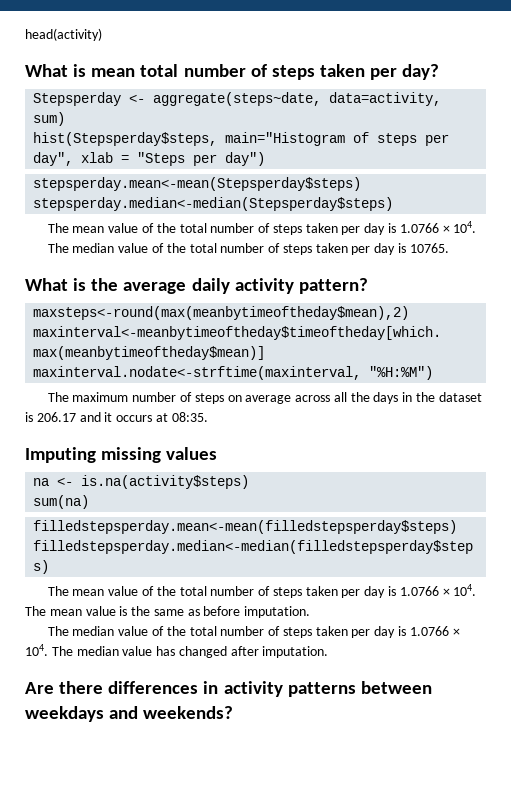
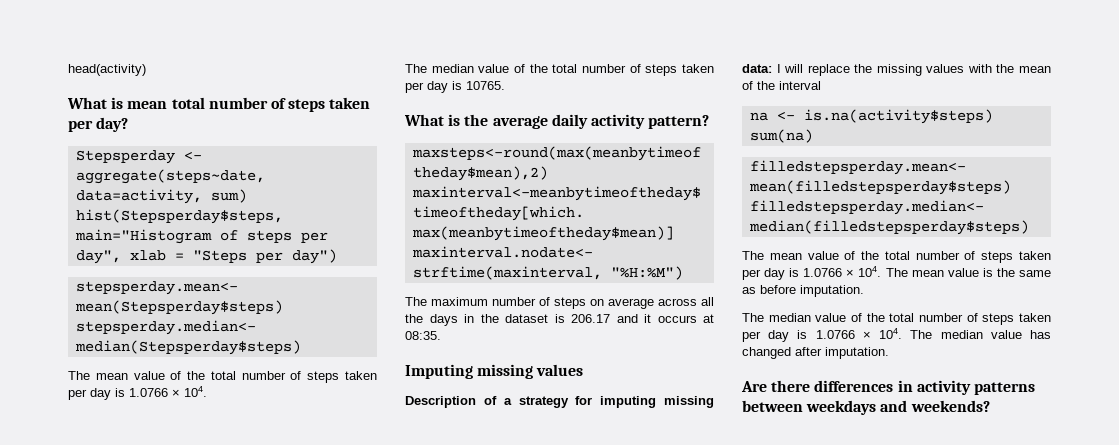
(218, 453) none -> [405,396,714,408] [742,64,1051,76] [742,81,821,90] // Description of a strategy for imputing missing data: I will replace the missing values with the mean of the interval

